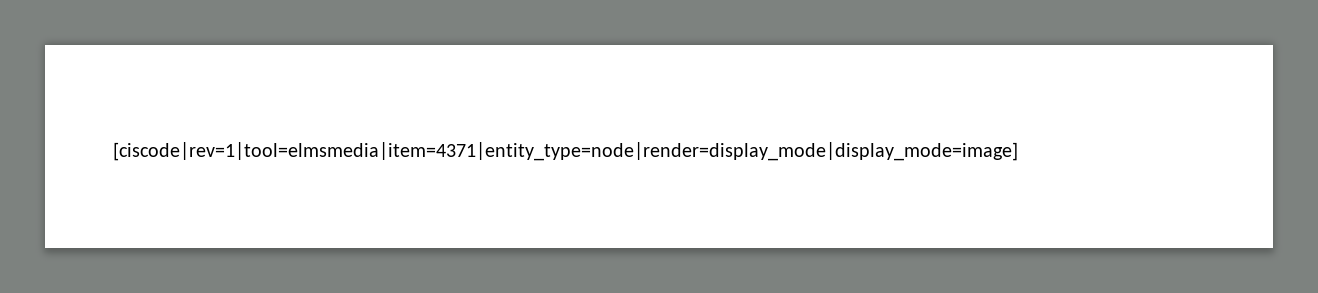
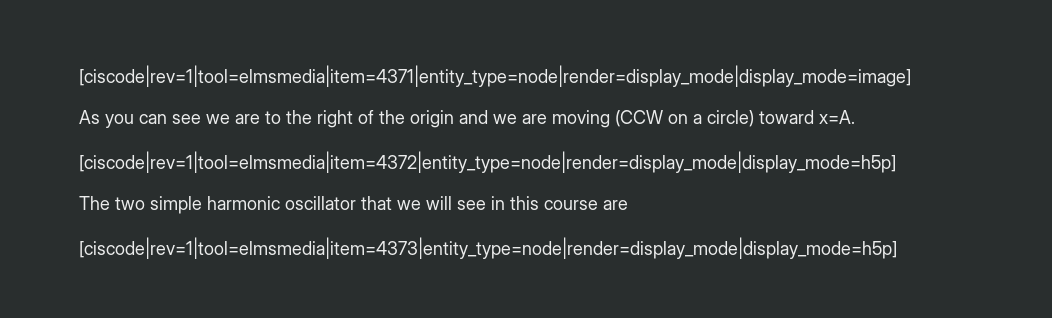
(1018, 151) none -> [79,110,855,128] [79,151,896,173] [79,196,628,214] [79,237,897,259] // As you can see we are to the right of the origin and we are moving (CCW on a circle) toward x=A. // [ciscode|rev=1|tool=elmsmedia|item=4372|entity_type=node|render=display_mode|display_mode=h5p] // The two simple harmonic oscillator that we will see in this course are // [ciscode|rev=1|tool=elmsmedia|item=4373|entity_type=node|render=display_mode|display_mode=h5p]

